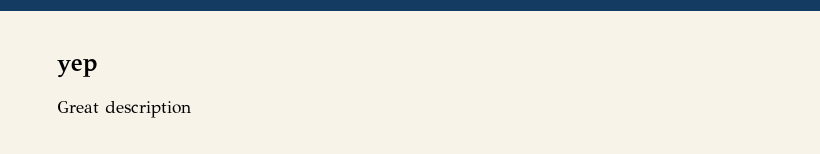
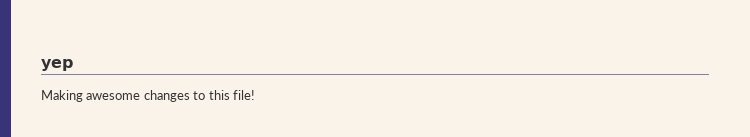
[57,101,191,118] Great description -> [41,90,255,102] Making awesome changes to this file!

